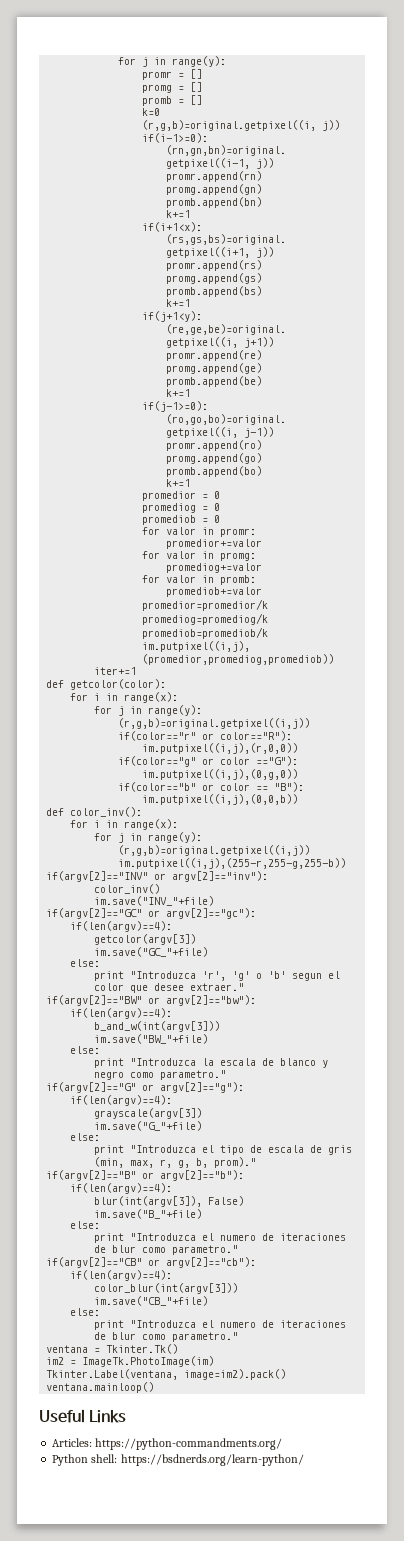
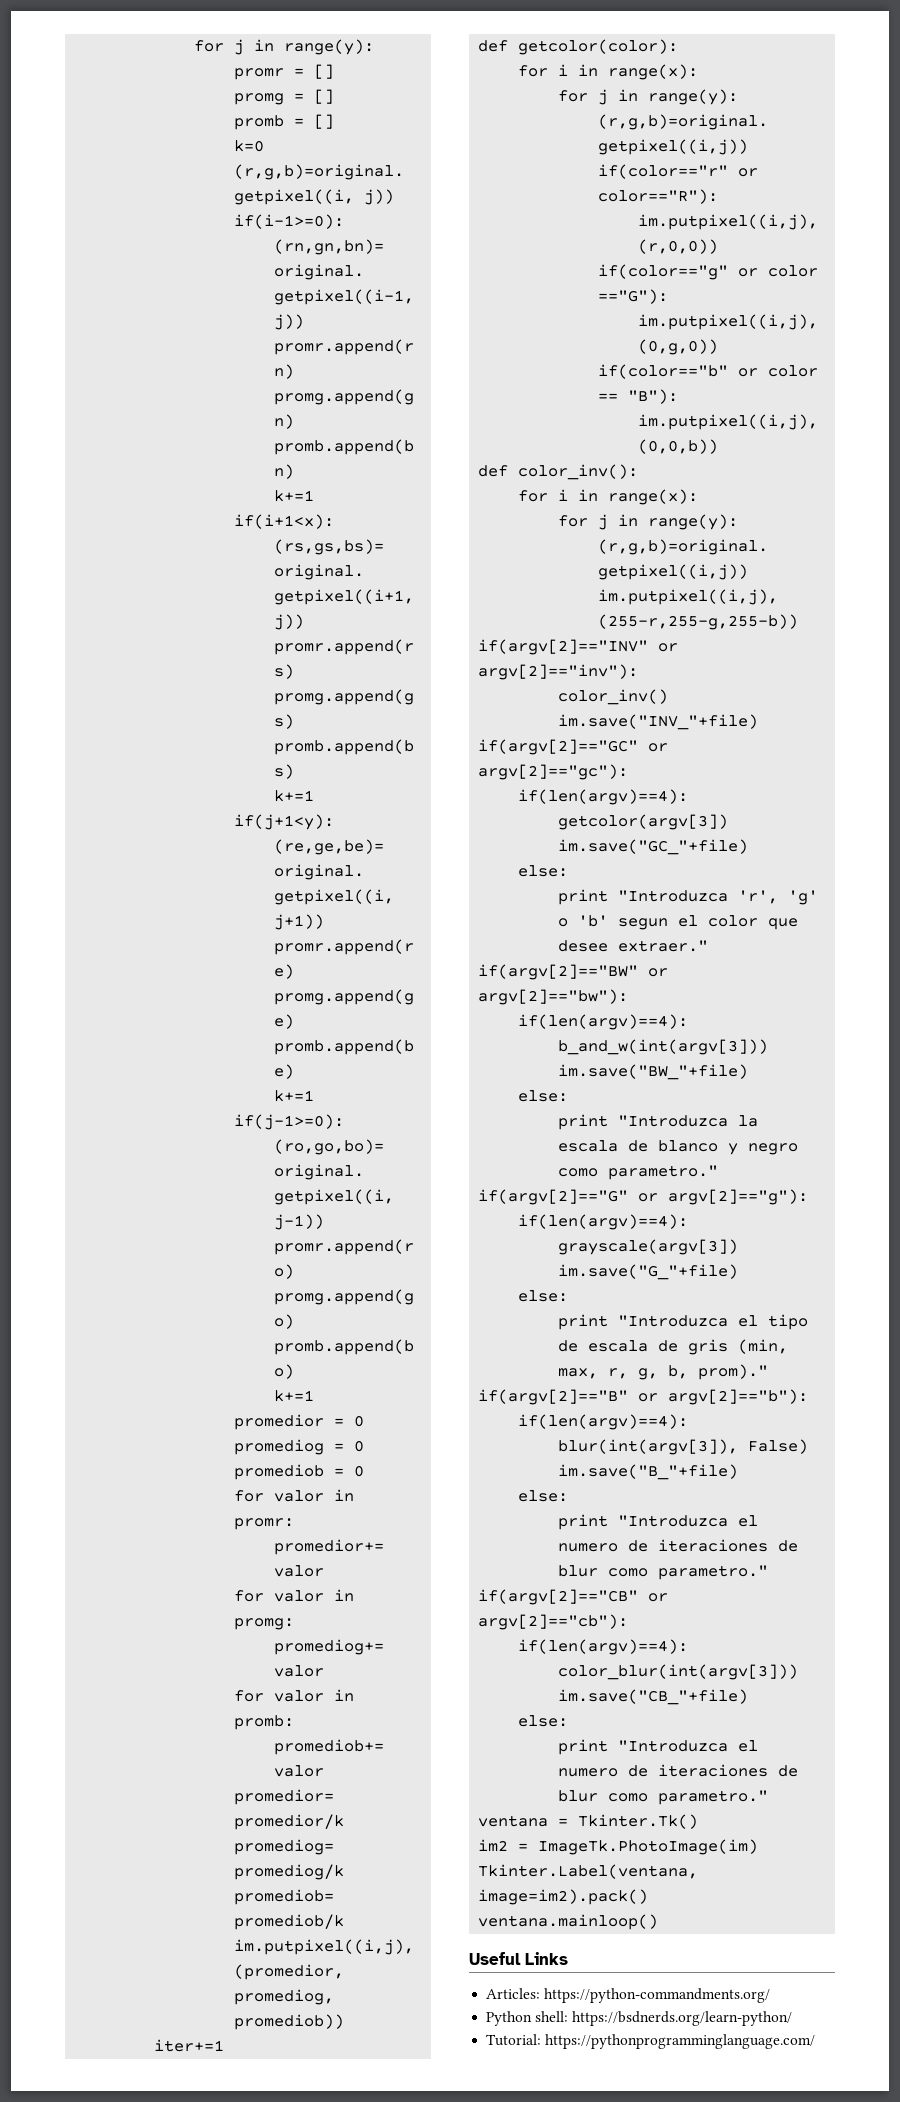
(304, 1460) none -> [486,2034,816,2049] // Tutorial: https://pythonprogramminglanguage.com/

